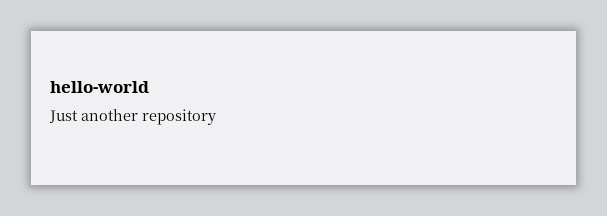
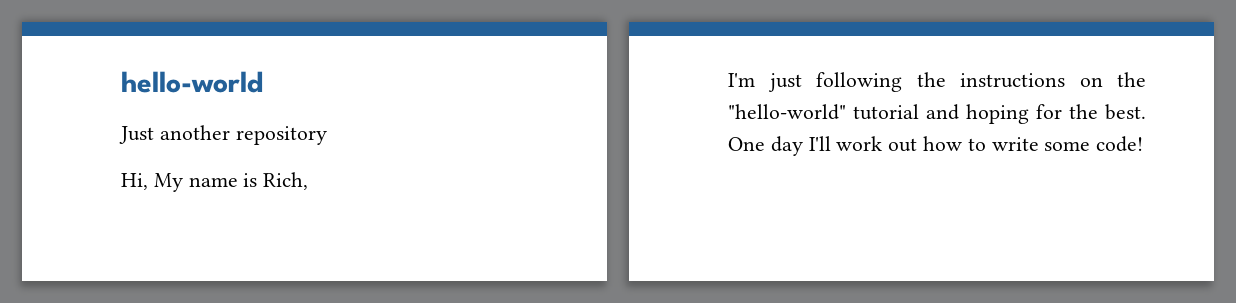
(216, 117) none -> [121,172,309,192] [728,72,1146,92] [728,104,1146,124] [728,136,1144,156] // Hi, My name is Rich, // I'm just following the instructions on the "hello-world" tutorial and hoping for the best. One day I'll work out how to write some code!

